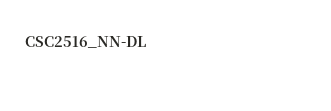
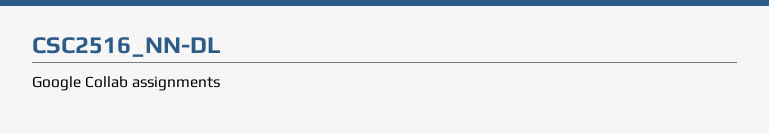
(146, 42) none -> [32,76,221,91] // Google Collab assignments

